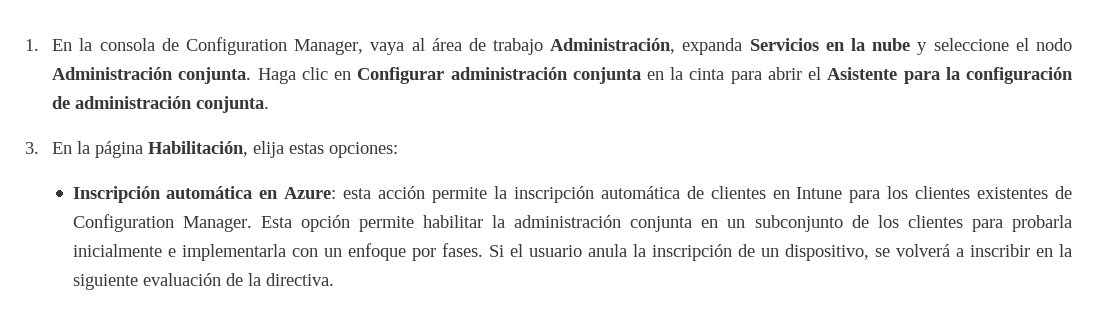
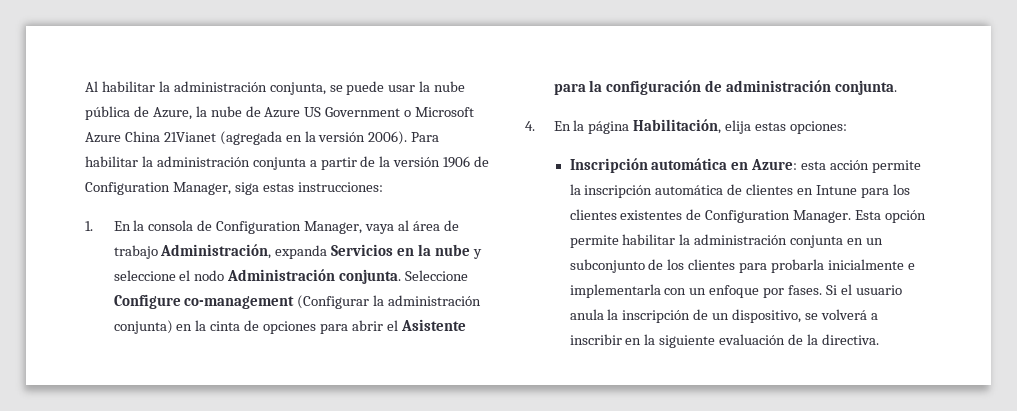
(25, 45) none -> [85,81,466,95] [85,106,475,120] [85,131,440,145] [85,156,490,170] [85,182,383,195] Al habilitar la administración conjunta, se puede usar la nube pública de Azure, la nube de Azure US Government o Microsoft Azure China 21Vianet (agregada en la versión 2006). Para habilitar la administración conjunta a partir de la versión 1906 de Configuration Manager, siga estas instrucciones: //
[257,67,641,84] Haga clic en Configurar administración conjunta -> [405,270,469,281] [113,294,482,309] [113,320,173,334] Seleccione Configure co-management (Configurar la administración conjunta)
(725, 74) none -> [244,320,317,334] de opciones
[25,142,39,154] 3. -> [525,121,535,131] 4.

